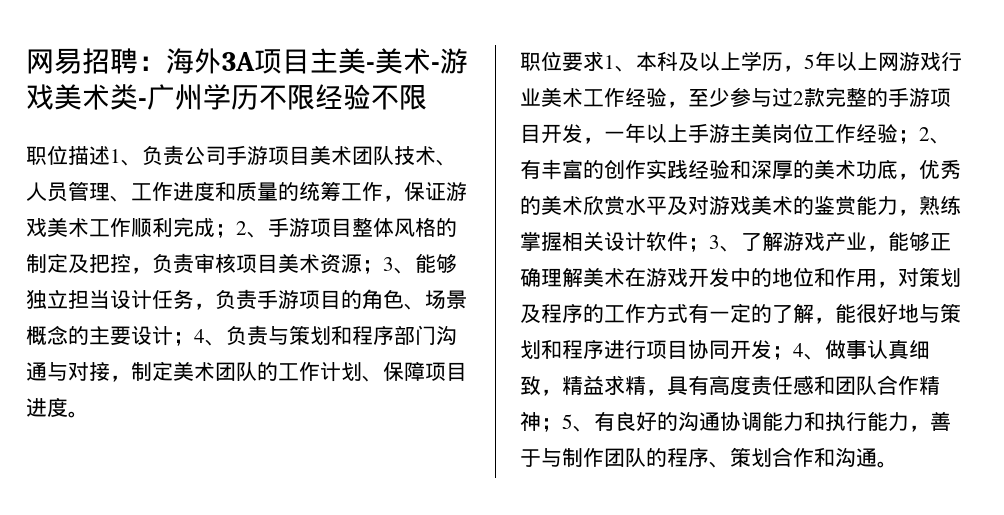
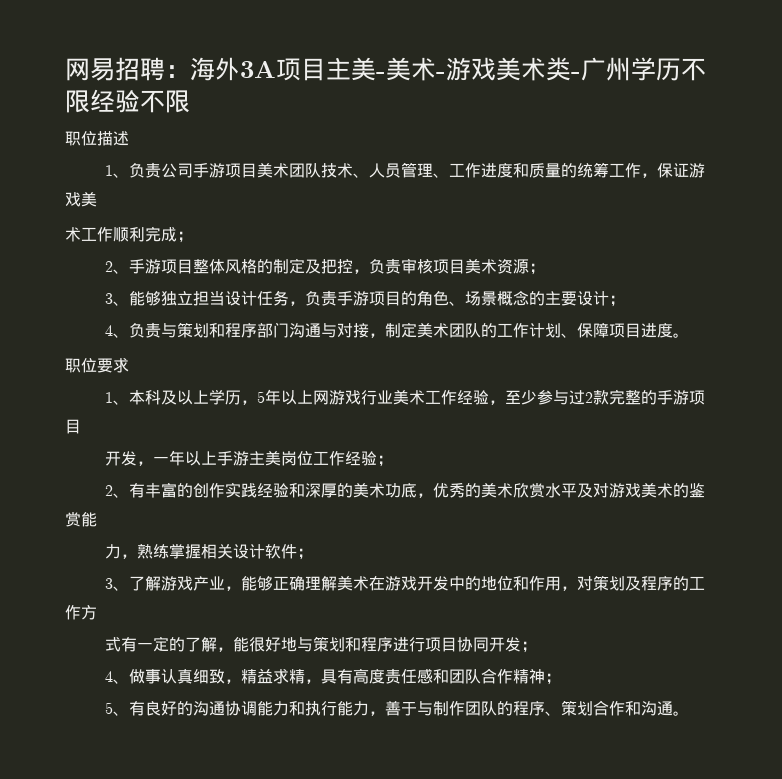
(110, 155) none -> (129, 138) //
(68, 227) none -> (97, 199) //
(236, 231) none -> (193, 237) //
(383, 267) none -> (546, 269) //
(194, 339) none -> (626, 301) //
(604, 61) none -> (129, 365) //
(541, 133) none -> (81, 426) //
(919, 137) none -> (394, 461) //
(877, 205) none -> (97, 519) //
(709, 245) none -> (314, 554) //
(667, 313) none -> (97, 612) //
(793, 353) none -> (538, 647) //
(562, 425) none -> (562, 679) //

